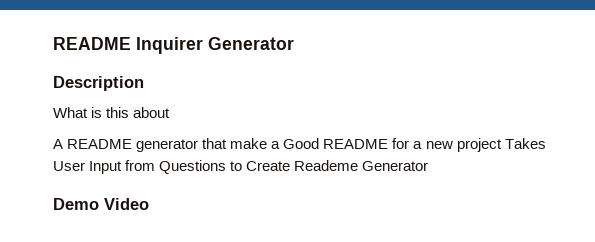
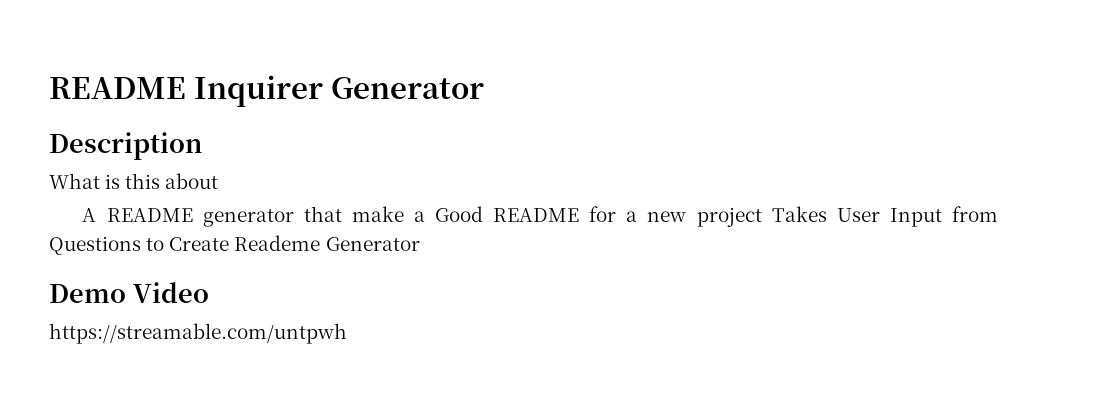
(149, 204) none -> [49,323,347,344] // https://streamable.com/untpwh

